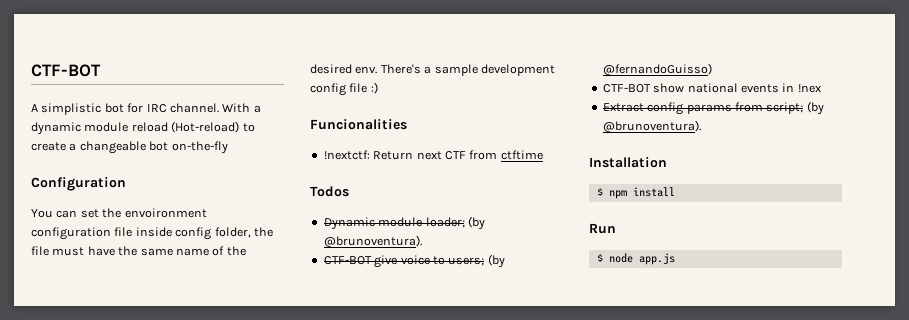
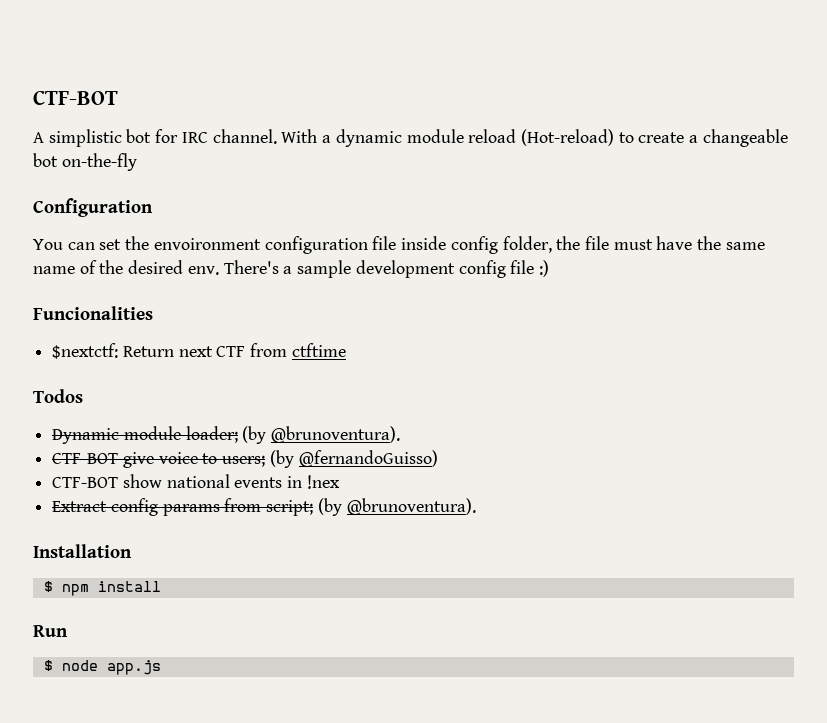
[323,150,370,160] !nextctf: -> [52,343,119,359] $nextctf:

